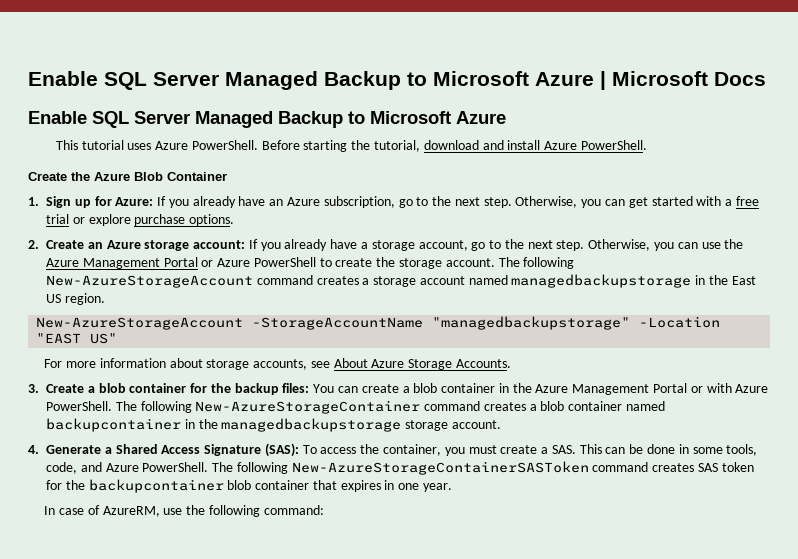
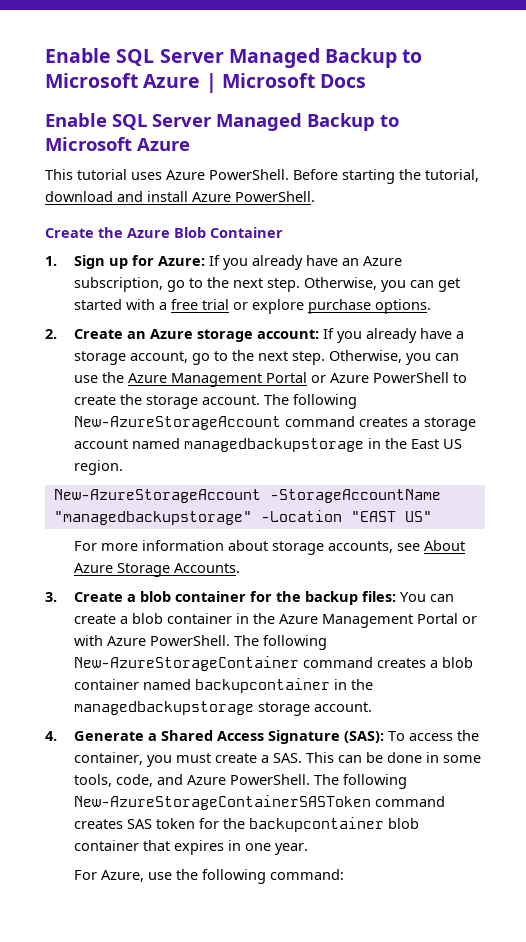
[44,505,160,517] In case of AzureRM, -> [73,870,144,882] For Azure,

